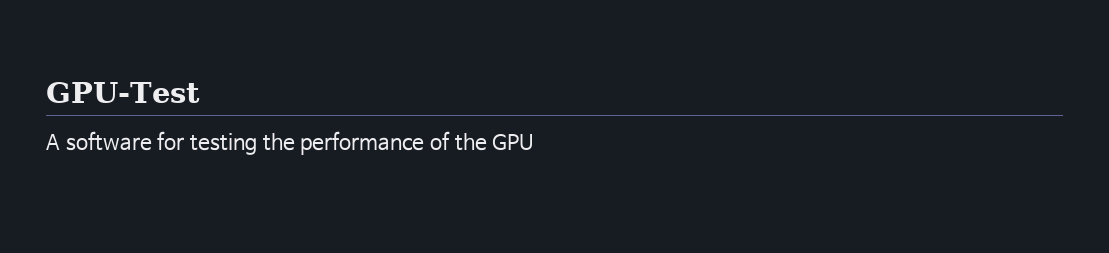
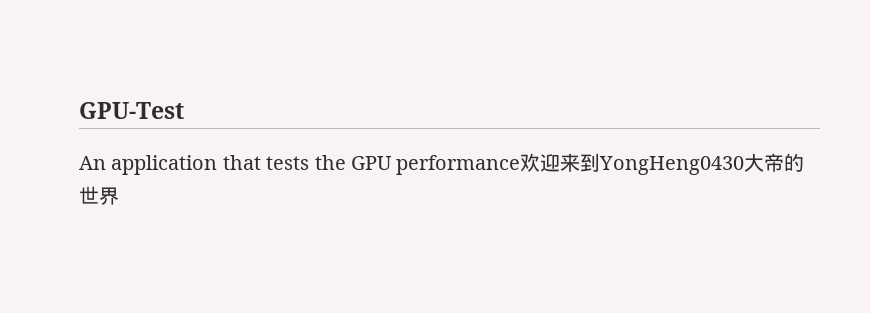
[46,131,535,155] A software for testing the performance of the GPU -> [79,153,805,175] [79,186,119,205] An application that tests the GPU performance欢迎来到YongHeng0430大帝的世界

